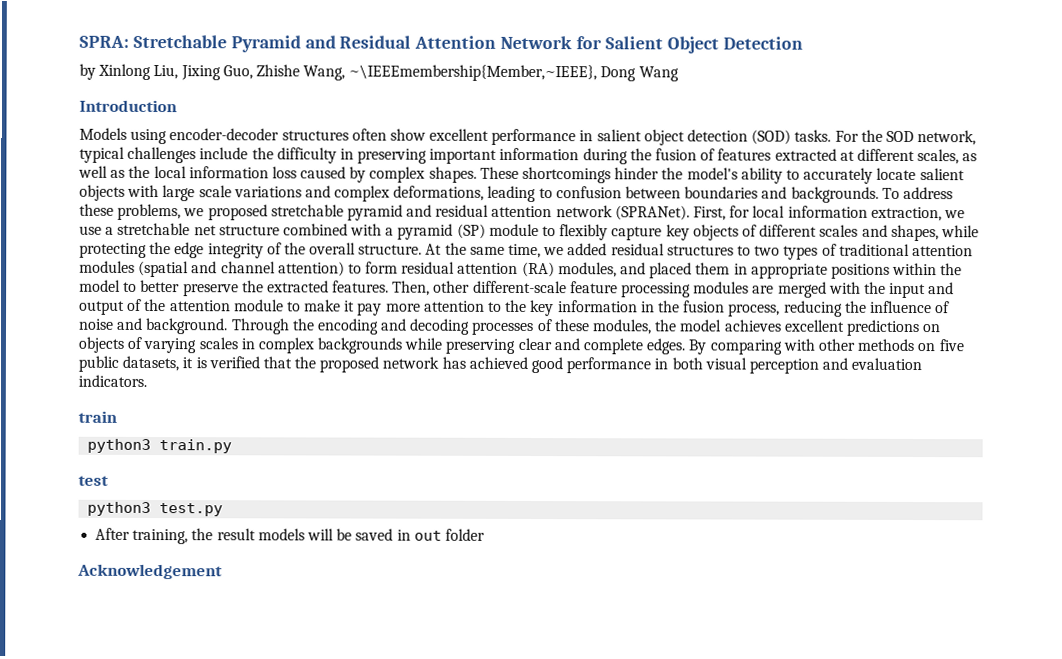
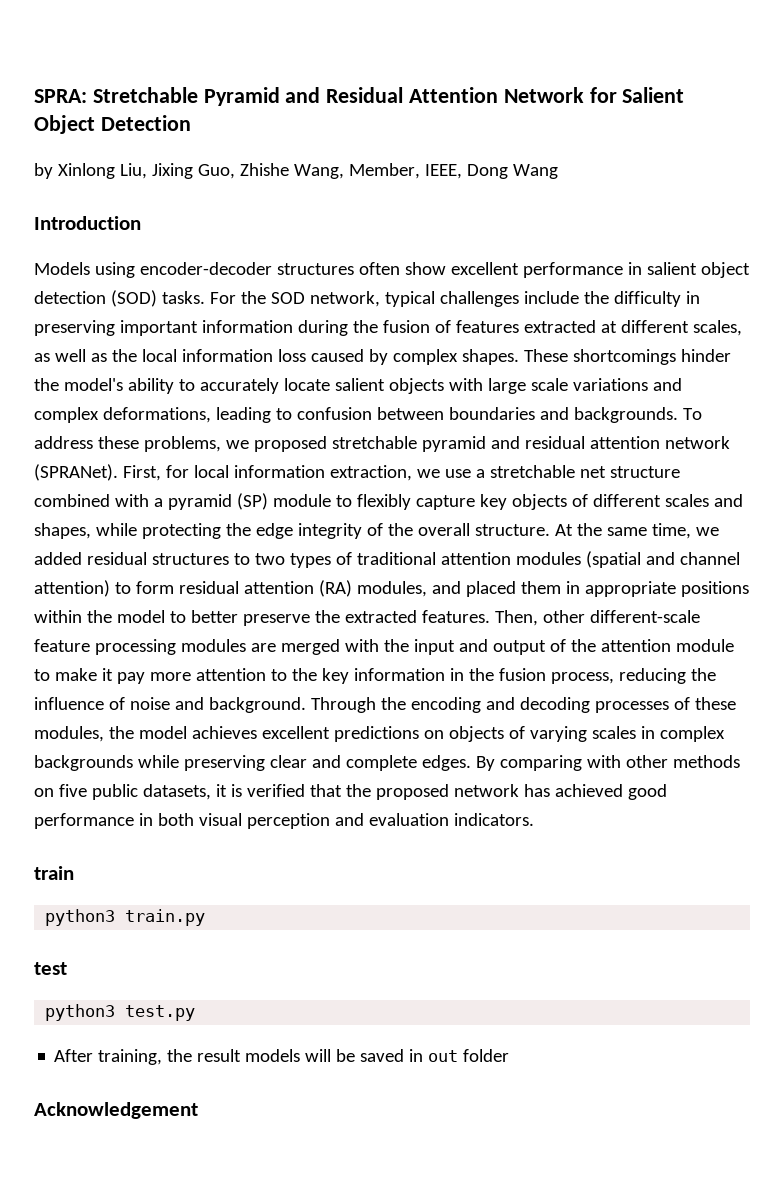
[348,64,598,82] ~\IEEEmembership{Member,~IEEE}, -> [348,163,462,179] Member, IEEE,

